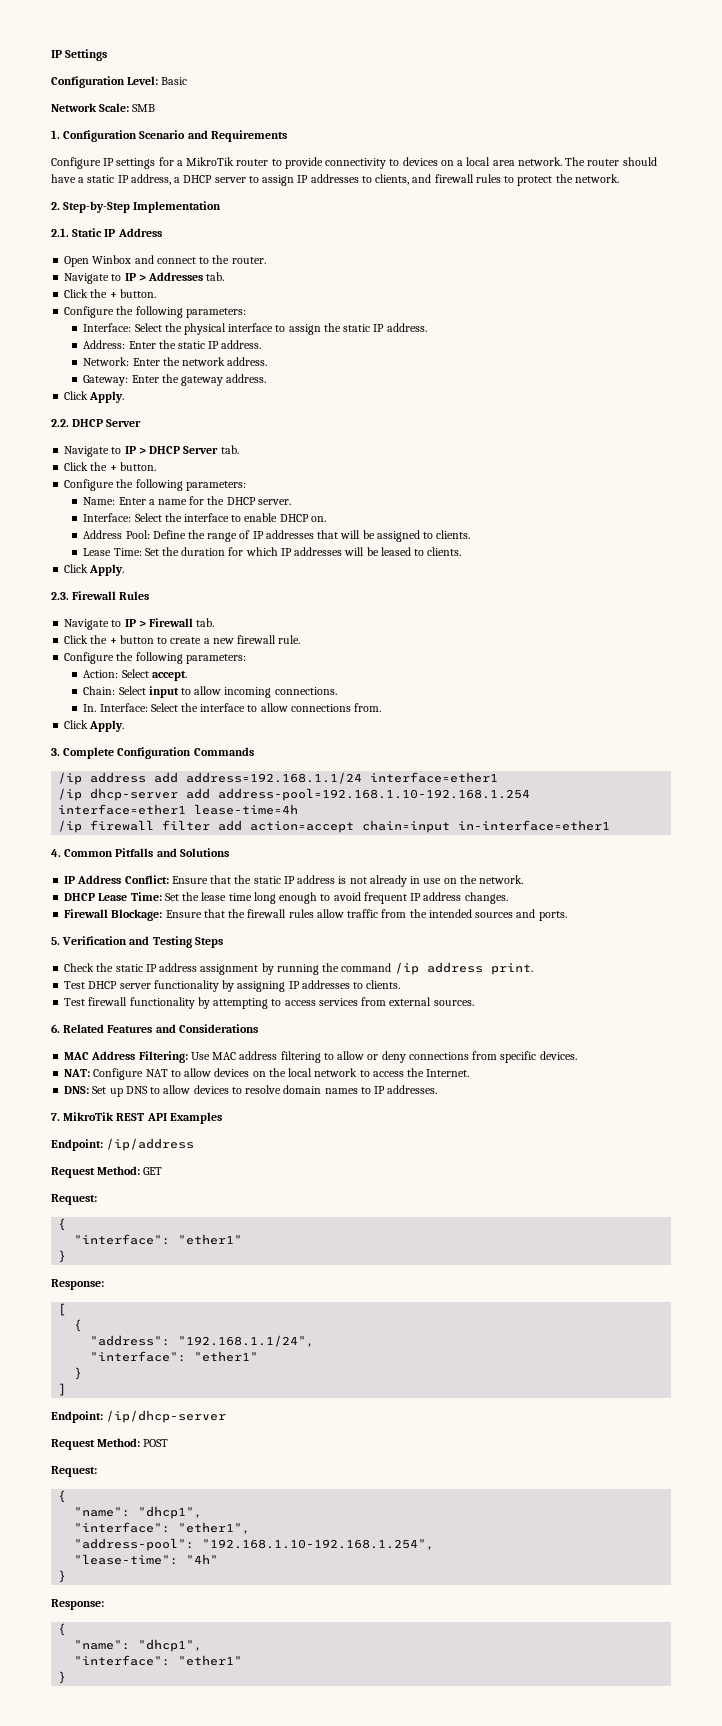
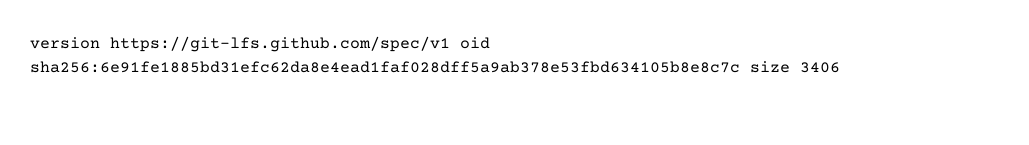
[51,49,108,61] [51,76,188,88] [51,103,156,112] [51,130,287,142] [51,157,657,169] [51,174,619,186] [51,201,222,213] [51,228,162,237] [64,255,266,267] [64,272,225,284] [64,289,156,298] [64,306,246,318] [83,323,427,335] [83,340,262,349] [83,357,268,366] [83,374,267,386] [64,391,125,403] [51,419,142,427] [64,445,239,457] [64,462,156,471] [64,479,246,491] [83,496,291,505] [83,513,326,522] [83,530,471,542] [83,547,462,556] [64,564,125,576] [51,591,150,600] [64,618,215,630] [64,635,301,644] [64,652,246,664] [83,669,187,681] [83,686,337,698] [83,703,382,712] [64,720,125,732] [51,747,254,759] [58,772,499,785] [58,788,531,801] [58,804,299,815] [58,820,611,833] [51,848,229,857] [64,875,524,887] [64,892,508,904] [64,909,567,921] [51,936,223,948] [64,962,533,975] [64,980,401,992] [64,997,474,1009] [51,1024,258,1033] [64,1051,577,1063] [64,1068,470,1080] [64,1085,438,1097] [51,1112,222,1124] [51,1138,195,1151] [51,1166,163,1178] [51,1194,97,1205] [58,1218,67,1231] [74,1234,243,1245] [58,1250,67,1263] [51,1279,104,1290] [58,1303,67,1316] [74,1319,83,1332] [90,1335,315,1347] [90,1351,259,1362] [74,1367,83,1380] [58,1383,67,1396] [51,1410,227,1423] [51,1438,169,1450] [51,1466,97,1477] [58,1490,67,1503] [74,1506,203,1519] [74,1522,251,1534] [74,1538,435,1551] [74,1554,219,1565] [58,1570,67,1583] [51,1599,104,1610] [58,1623,67,1636] [74,1639,203,1652] [74,1655,243,1666] [58,1671,67,1684] IP Settings // Configuration Level: Basic // Network Scale: SMB // 1. Configuration Scenario and Requirements // Configure IP settings for a MikroTik router to provide connectivity to devices on a local area network. The router should have a static IP address, a DHCP server to assign IP addresses to clients, and firewall rules to protect the network. // 2. Step-by-Step Implementation // 2.1. Static IP Address // Open Winbox and connect to the router. // Navigate to IP > Addresses tab. // Click the + button. // Configure the following parameters: // Interface: Select the physical interface to assign the static IP address. // Address: Enter the static IP address. // Network: Enter the network address. // Gateway: Enter the gateway address. // Click Apply. // 2.2. DHCP Server // Navigate to IP > DHCP Server tab. // Click the + button. // Configure the following parameters: // Name: Enter a name for the DHCP server. // Interface: Select the interface to enable DHCP on. // Address Pool: Define the range of IP addresses that will be assigned to clients. // Lease Time: Set the duration for which IP addresses will be leased to clients. // Click Apply. // 2.3. Firewall Rules // Navigate to IP > Firewall tab. // Click the + button to create a new firewall rule. // Configure the following parameters: // Action: Select accept. // Chain: Select input to allow incoming connections. // In. Interface: Select the interface to allow connections from. // Click Apply. // 3. Complete Configuration Commands // /ip address add address=192.168.1.1/24 interface=ether1 // /ip dhcp-server add address-pool=192.168.1.10-192.168.1.254 interface=ether1 lease-time=4h // /ip firewall filter add action=accept chain=input in-interface=ether1 // 4. Common Pitfalls and Solutions // IP Address Conflict: Ensure that the static IP address is not already in use on the network. // DHCP Lease Time: Set the lease time long enough to avoid frequent IP address changes. // Firewall Blockage: Ensure that the firewall rules allow traffic from the intended sources and ports. // 5. Verification and Testing Steps // Check the static IP address assignment by running the command /ip address print. // Test DHCP server functionality by assigning IP addresses to clients. // Test firewall functionality by attempting to access services from external sources. // 6. Related Features and Considerations // MAC Address Filtering: Use MAC address filtering to allow or deny connections from specific devices. // NAT: Configure NAT to allow devices on the local network to access the Internet. // DNS: Set up DNS to allow devices to resolve domain names to IP addresses. // 7. MikroTik REST API Examples // Endpoint: /ip/address // Request Method: GET // Request: // { // "interface": "ether1" // } // Response: // [ // { // "address": "192.168.1.1/24", // "interface": "ether1" // } // ] // Endpoint: /ip/dhcp-server // Request Method: POST // Request: // { // "name": "dhcp1", // "interface": "ether1", // "address-pool": "192.168.1.10-192.168.1.254", // "lease-time": "4h" // } // Response: // { // "name": "dhcp1", // "interface": "ether1" // } -> [30,36,490,52] [30,61,840,73] version https://git-lfs.github.com/spec/v1 oid sha256:6e91fe1885bd31efc62da8e4ead1faf028dff5a9ab378e53fbd634105b8e8c7c size 3406

